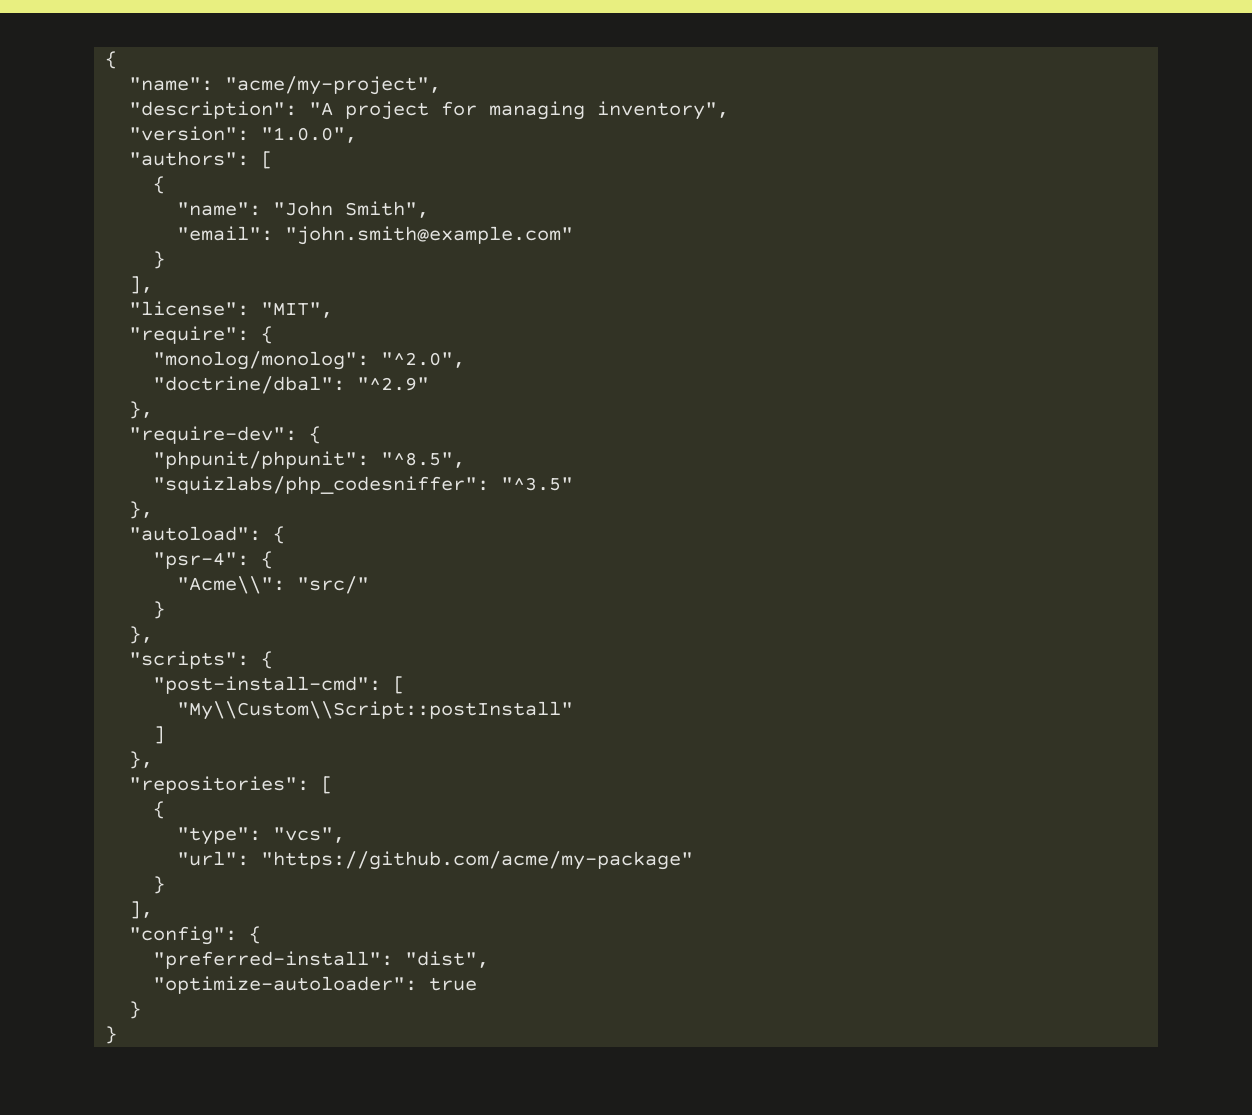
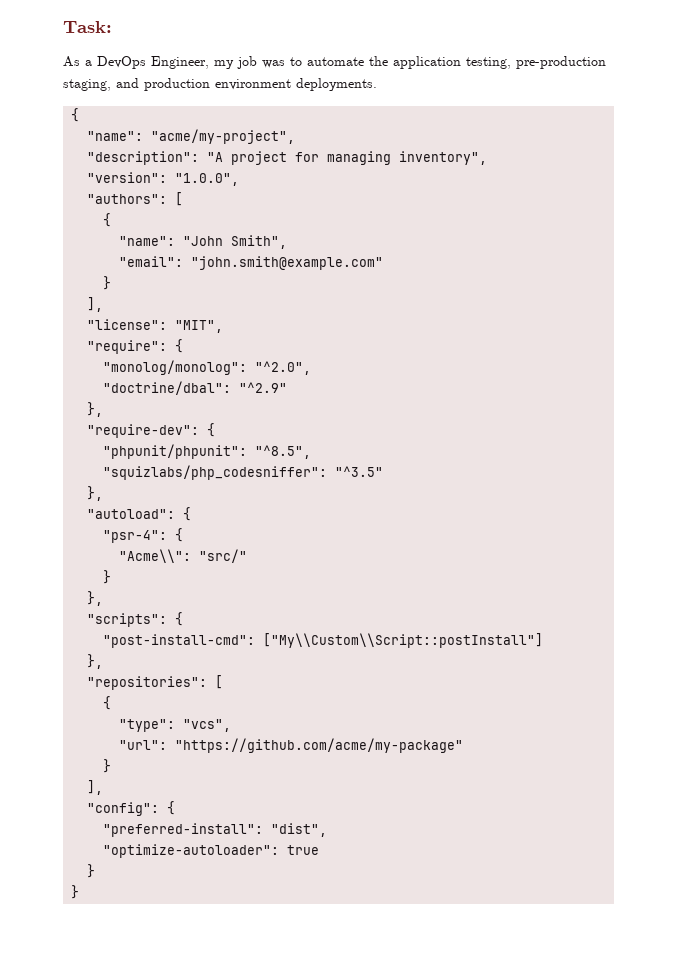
(105, 60) none -> [63,21,112,33] [63,56,606,69] [63,78,377,91] Task: // As a DevOps Engineer, my job was to automate the application testing, pre-production staging, and production environment deployments. //
[393,676,406,694] [177,701,574,720] [153,726,166,744] [ // "My\\Custom\\Script::postInstall" // ] -> [263,633,544,648] ["My\\Custom\\Script::postInstall"]

